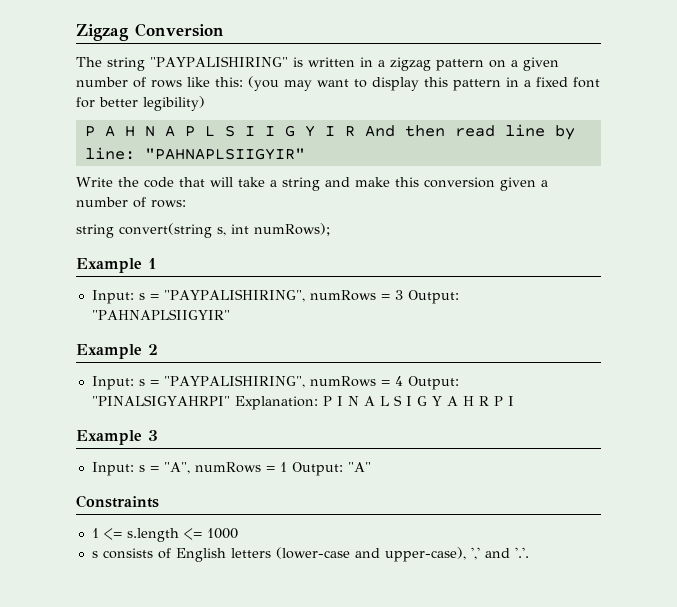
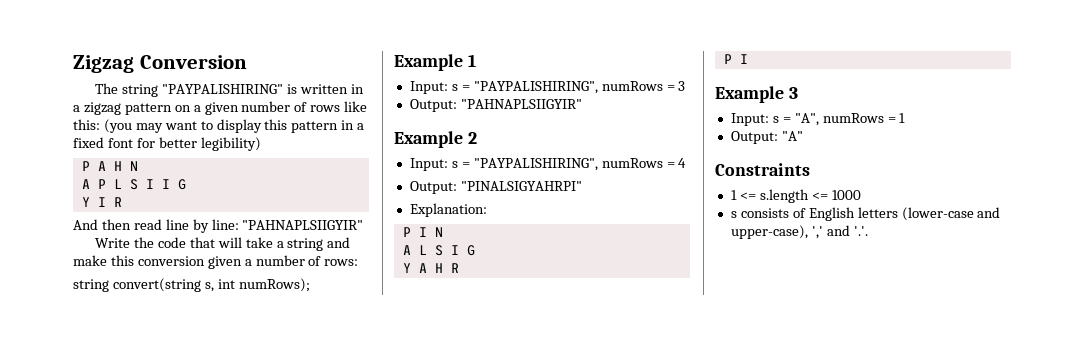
(155, 131) none -> (138, 166) //
(295, 131) none -> (186, 184) //
(355, 131) none -> (122, 202) //
(403, 295) none -> (686, 86) //
(403, 381) none -> (687, 163) //
(230, 400) none -> (582, 186) //
(318, 403) none -> (487, 210) //
(359, 401) none -> (443, 232) //
(427, 401) none -> (475, 250) //
(489, 401) none -> (459, 268) //
(287, 467) none -> (906, 118) //

